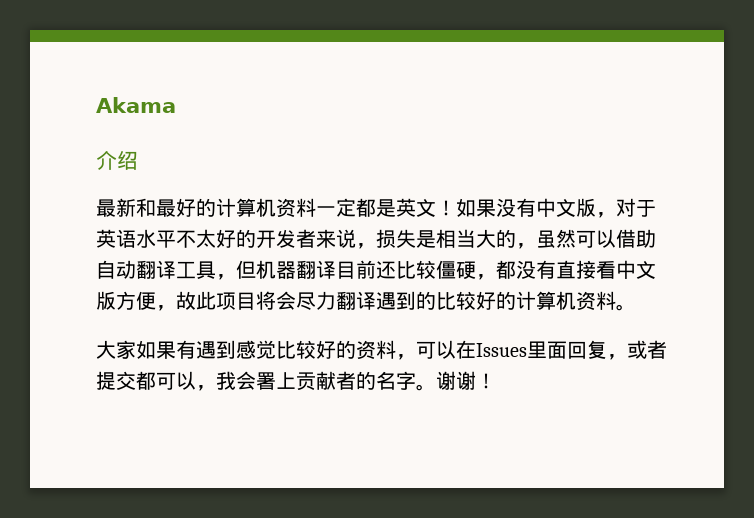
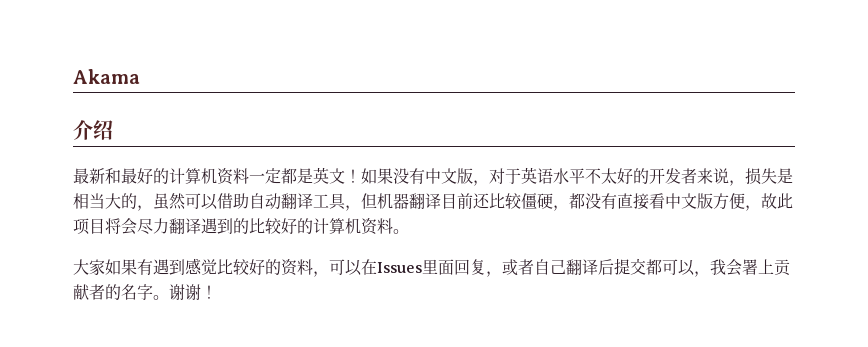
(667, 349) none -> [534,259,614,275] 自己翻译后

